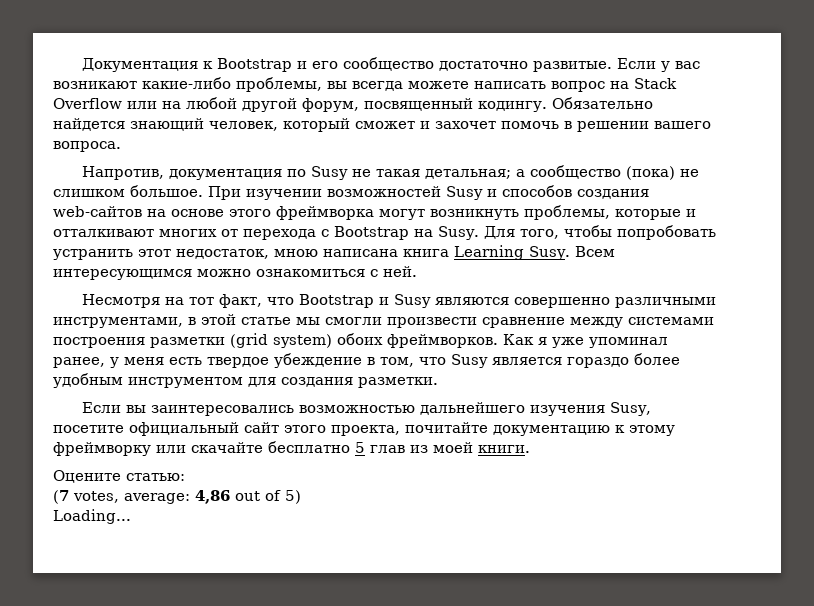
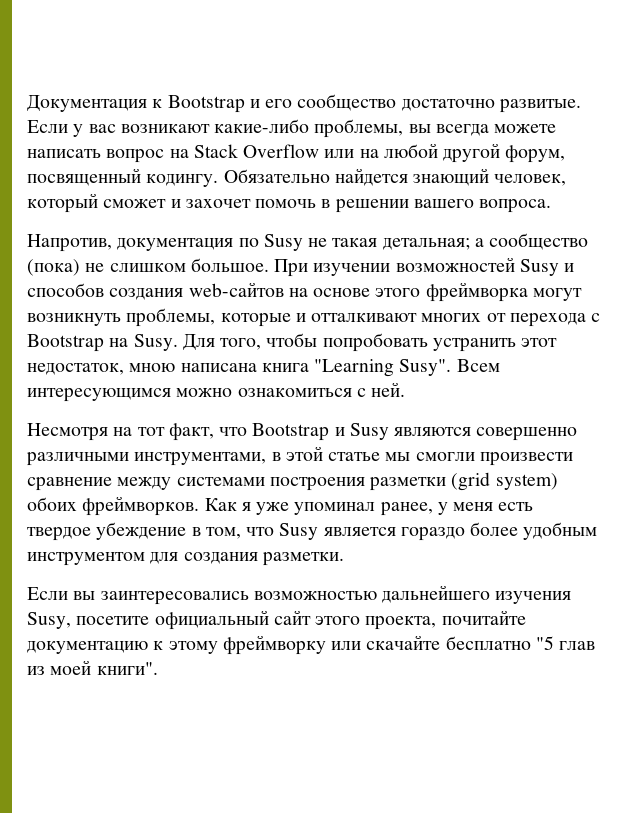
[454,245,570,260] Learning Susy. -> [314,359,452,377] "Learning Susy".
[355,442,365,453] 5 -> [535,636,554,650] "5
[478,445,530,453] [53,470,185,483] [53,490,301,504] [53,509,131,524] книги. // Оцените статью: // (7 votes, average: 4,86 out of 5) // Loading... -> [96,662,158,675] книги".

